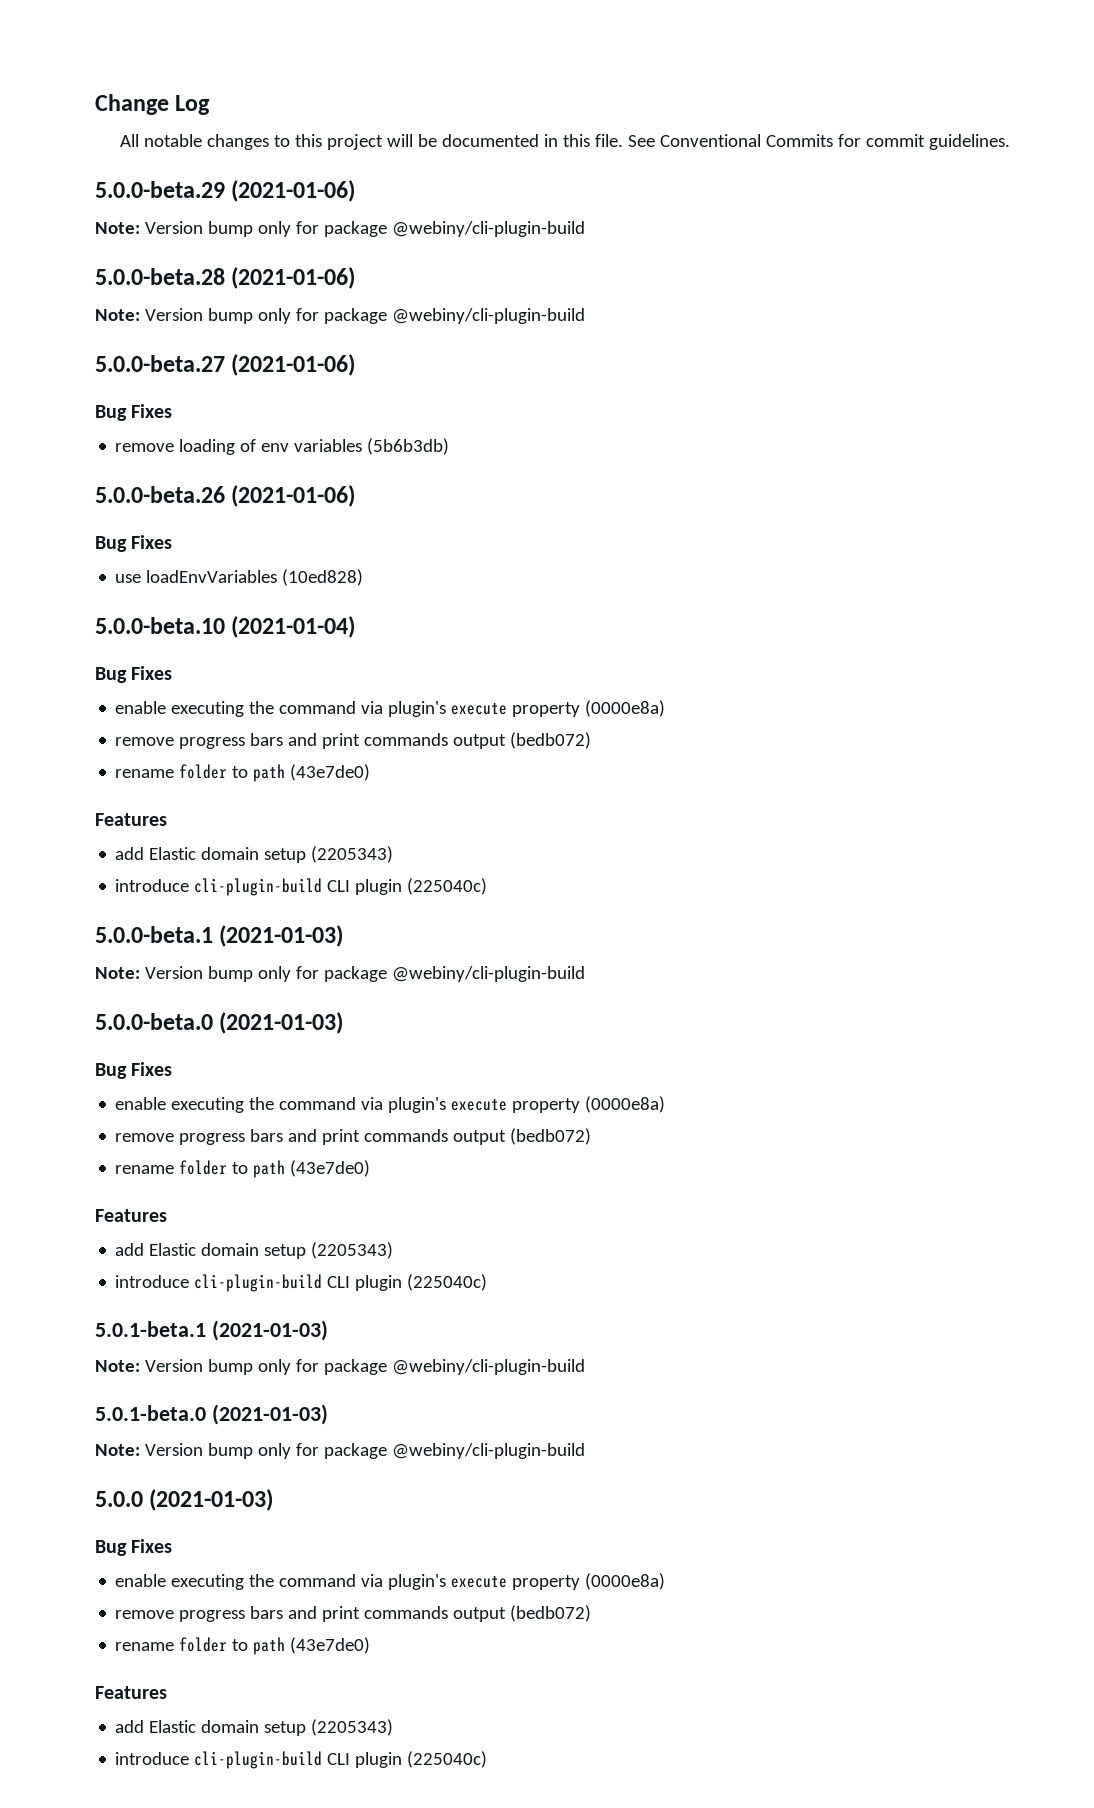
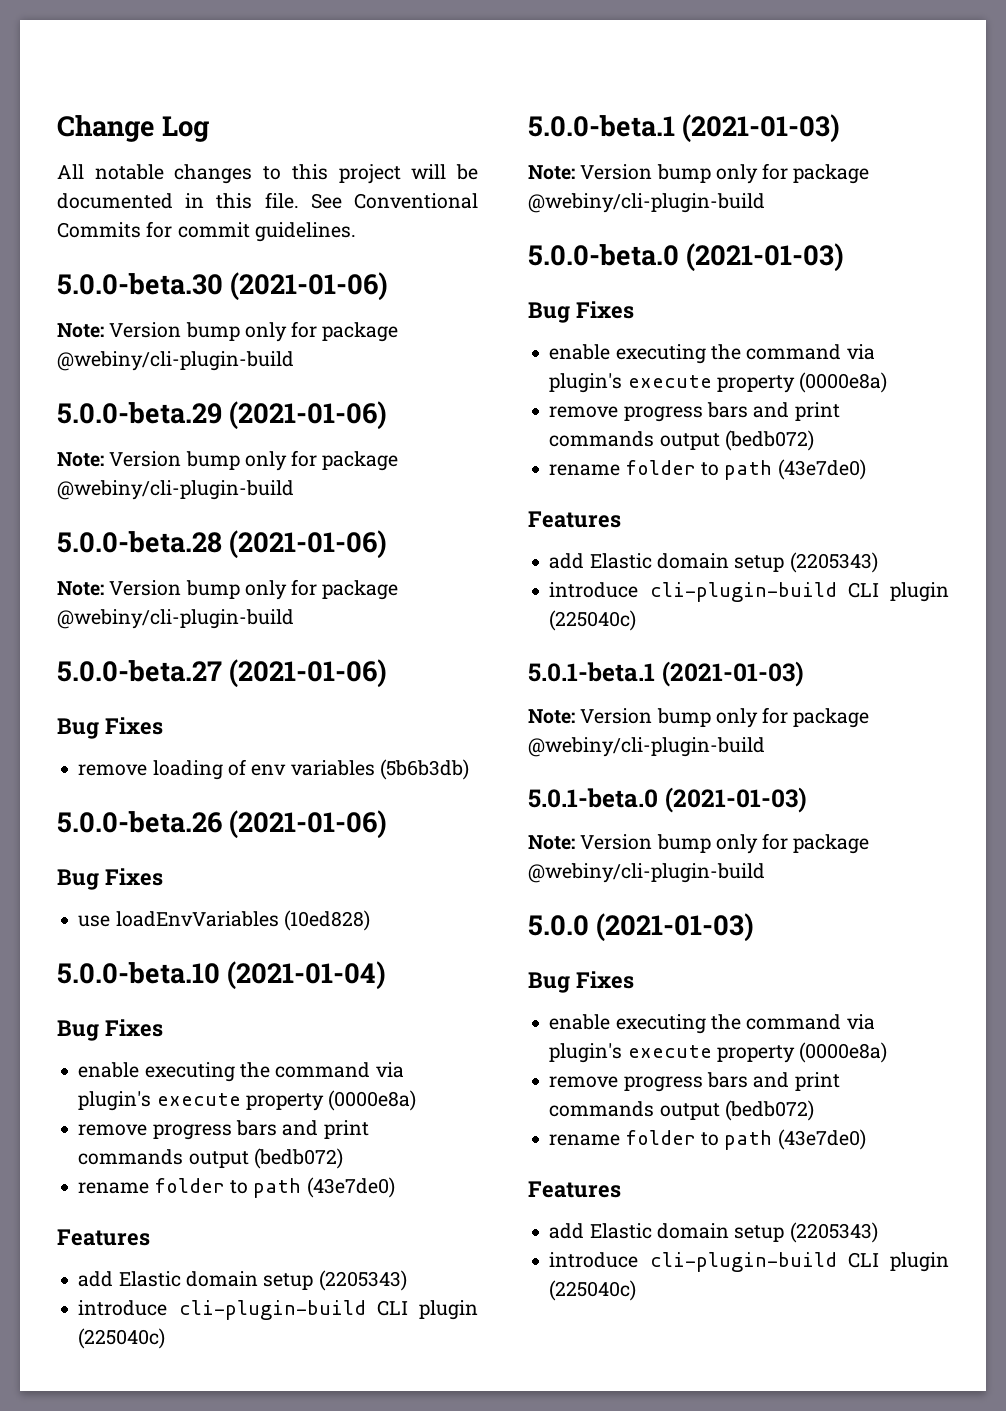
(1010, 142) none -> [57,272,389,301] [57,321,399,342] [57,351,294,371] // 5.0.0-beta.30 (2021-01-06) // Note: Version bump only for package @webiny/cli-plugin-build

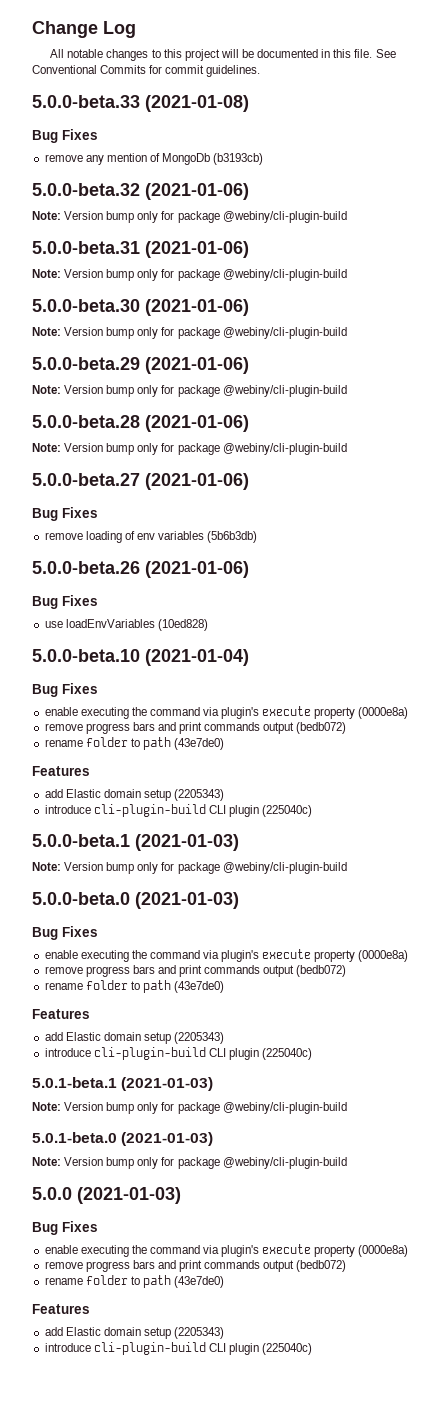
(356, 232) none -> [32,95,249,112] [32,129,98,143] [44,153,264,165] [32,183,249,200] [32,211,347,223] [32,241,249,258] [32,269,347,281] // 5.0.0-beta.33 (2021-01-08) // Bug Fixes // remove any mention of MongoDb (b3193cb) // 5.0.0-beta.32 (2021-01-06) // Note: Version bump only for package @webiny/cli-plugin-build // 5.0.0-beta.31 (2021-01-06) // Note: Version bump only for package @webiny/cli-plugin-build

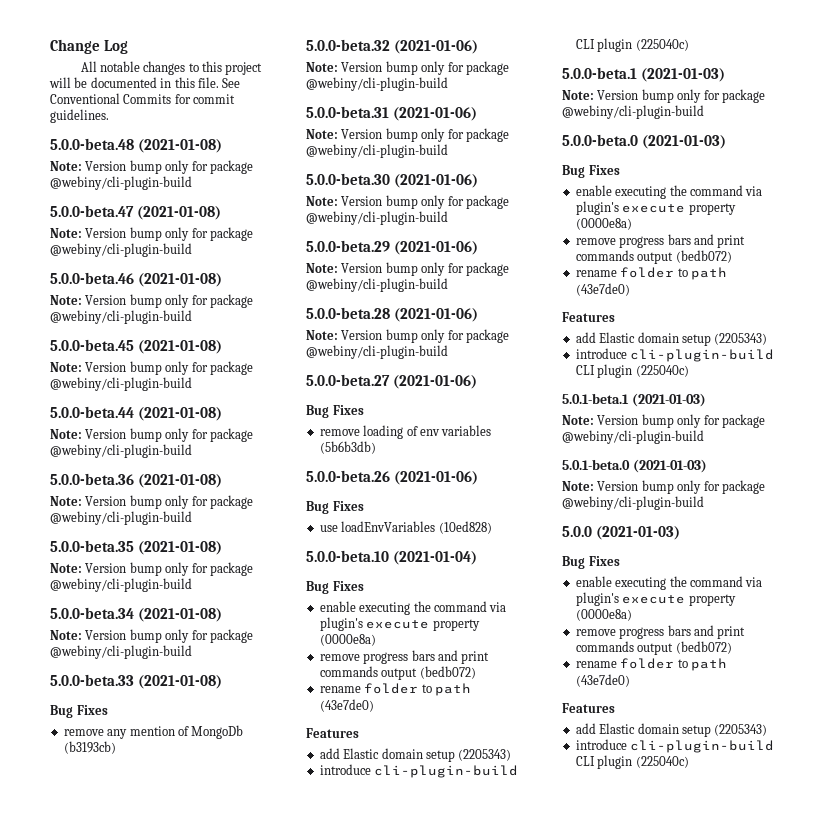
(261, 71) none -> [50,138,222,153] [50,160,253,174] [50,176,192,190] [50,205,221,220] [50,227,253,241] [50,243,192,257] [50,272,222,287] [50,294,253,308] [50,310,192,324] [50,339,222,354] [50,361,253,375] [50,377,192,391] [50,406,222,421] [50,428,253,442] [50,444,192,458] [50,473,222,488] [50,495,253,509] [50,511,192,525] [50,540,222,555] [50,562,253,576] [50,578,192,592] [50,607,222,622] [50,629,253,643] [50,645,192,659] // 5.0.0-beta.48 (2021-01-08) // Note: Version bump only for package @webiny/cli-plugin-build // 5.0.0-beta.47 (2021-01-08) // Note: Version bump only for package @webiny/cli-plugin-build // 5.0.0-beta.46 (2021-01-08) // Note: Version bump only for package @webiny/cli-plugin-build // 5.0.0-beta.45 (2021-01-08) // Note: Version bump only for package @webiny/cli-plugin-build // 5.0.0-beta.44 (2021-01-08) // Note: Version bump only for package @webiny/cli-plugin-build // 5.0.0-beta.36 (2021-01-08) // Note: Version bump only for package @webiny/cli-plugin-build // 5.0.0-beta.35 (2021-01-08) // Note: Version bump only for package @webiny/cli-plugin-build // 5.0.0-beta.34 (2021-01-08) // Note: Version bump only for package @webiny/cli-plugin-build

